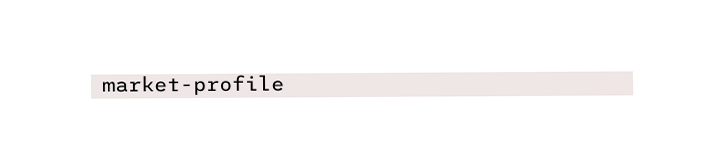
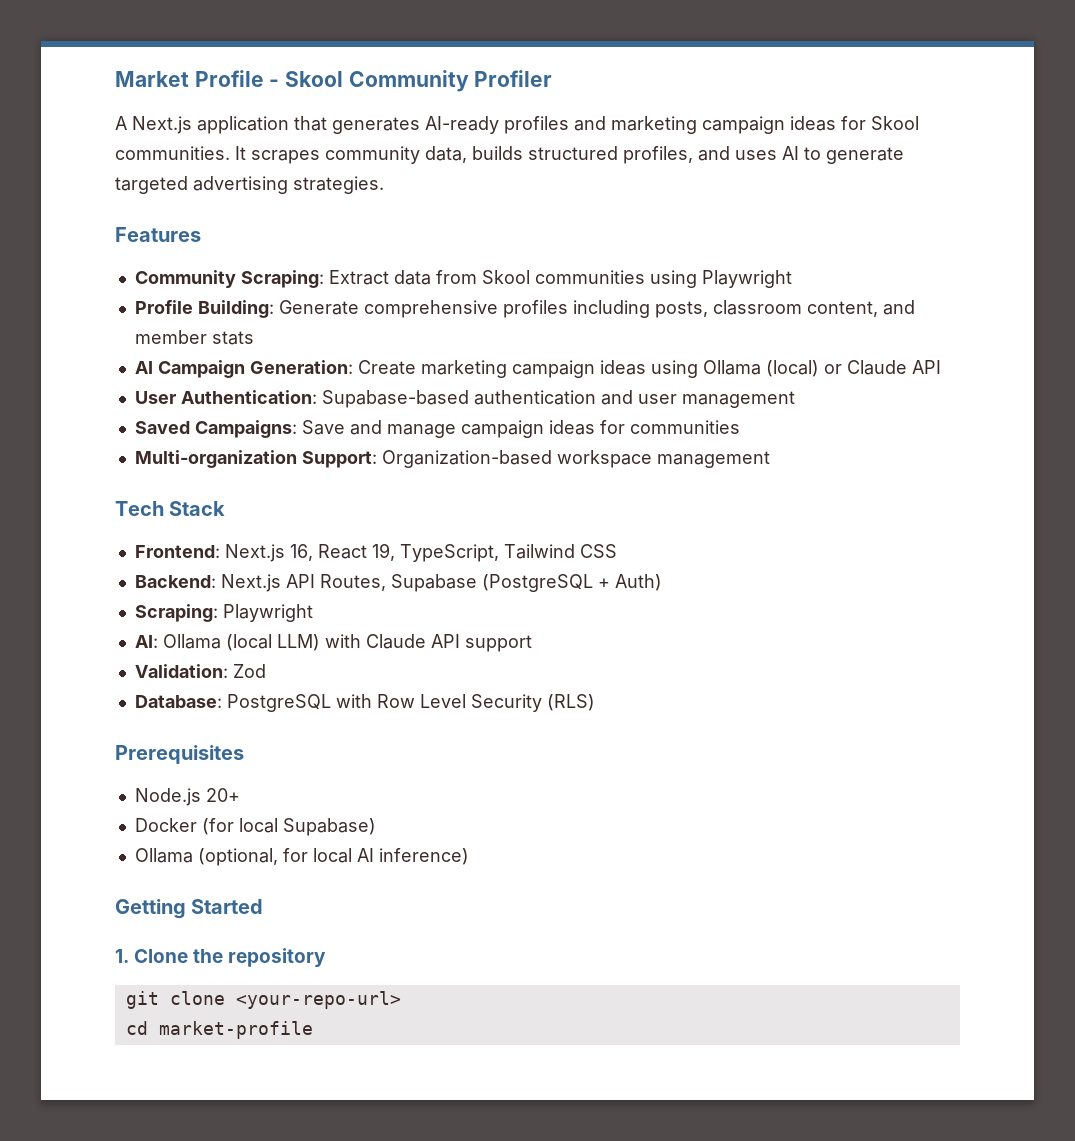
(101, 85) none -> [115,70,553,92] [115,116,919,134] [115,146,904,164] [115,176,384,194] [115,227,201,242] [134,270,792,288] [134,300,915,318] [134,330,254,345] [134,360,941,378] [134,390,795,408] [134,420,740,438] [134,450,770,468] [115,501,226,516] [134,543,617,562] [134,574,662,592] [134,604,313,622] [134,634,532,652] [134,664,266,678] [134,694,595,712] [115,745,244,764] [134,788,240,806] [134,818,376,836] [134,848,469,866] [115,899,264,919] [115,948,327,967] [125,991,401,1009] [125,1021,148,1035] Market Profile - Skool Community Profiler // A Next.js application that generates AI-ready profiles and marketing campaign ideas for Skool communities. It scrapes community data, builds structured profiles, and uses AI to generate targeted advertising strategies. // Features // Community Scraping: Extract data from Skool communities using Playwright // Profile Building: Generate comprehensive profiles including posts, classroom content, and member stats // AI Campaign Generation: Create marketing campaign ideas using Ollama (local) or Claude API // User Authentication: Supabase-based authentication and user management // Saved Campaigns: Save and manage campaign ideas for communities // Multi-organization Support: Organization-based workspace management // Tech Stack // Frontend: Next.js 16, React 19, TypeScript, Tailwind CSS // Backend: Next.js API Routes, Supabase (PostgreSQL + Auth) // Scraping: Playwright // AI: Ollama (local LLM) with Claude API support // Validation: Zod // Database: PostgreSQL with Row Level Security (RLS) // Prerequisites // Node.js 20+ // Docker (for local Supabase) // Ollama (optional, for local AI inference) // Getting Started // 1. Clone the repository // git clone <your-repo-url> // cd

